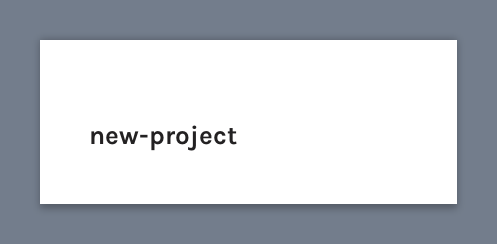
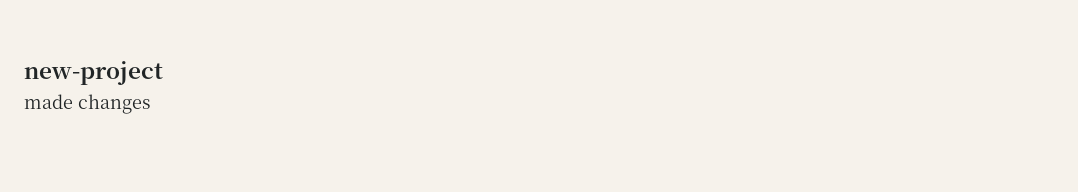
(237, 138) none -> [24,94,151,114] // made changes

